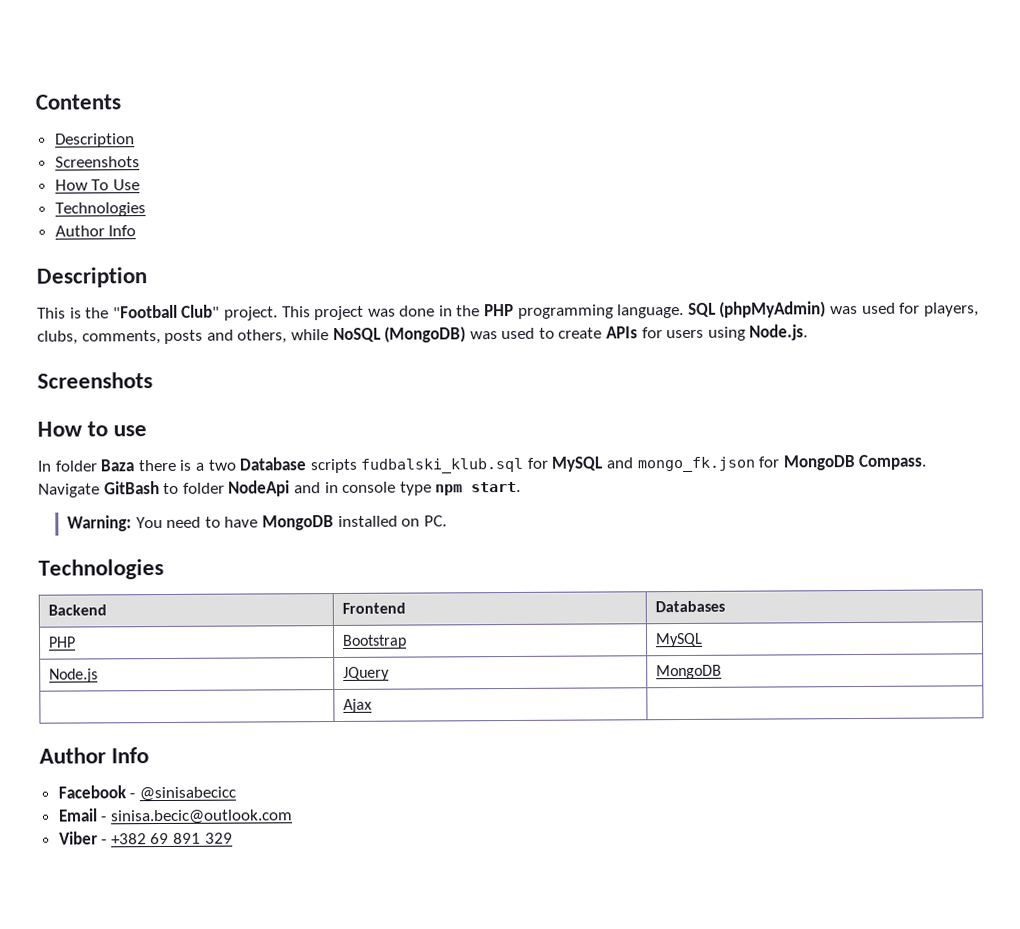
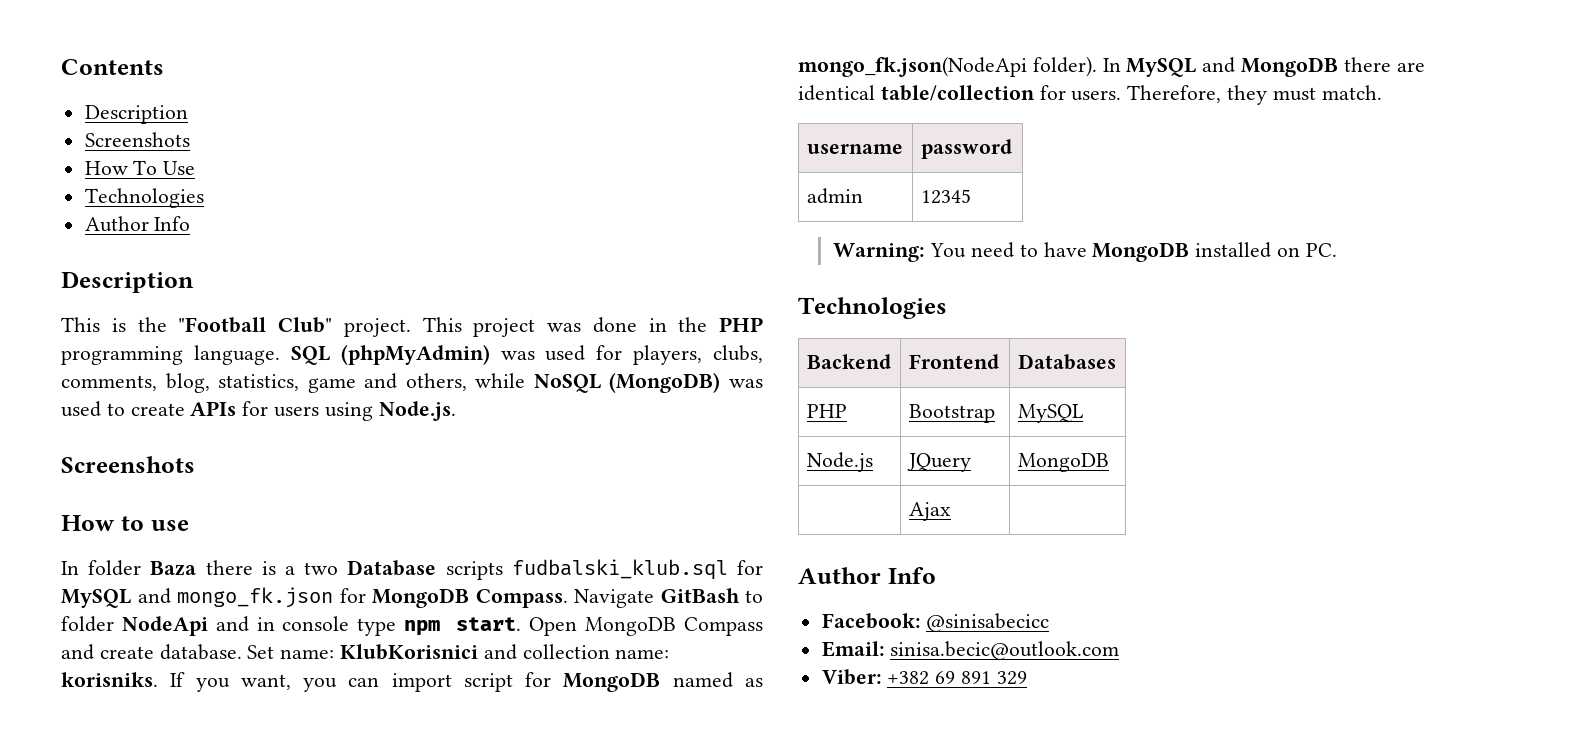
[164,329,204,344] posts -> [165,373,356,393] blog, statistics, game
(522, 487) none -> [529,617,763,636] [61,644,670,660] [61,672,763,692] [798,56,1425,77] [798,85,1382,105] [806,144,903,154] [920,139,1012,159] [806,188,863,204] [920,189,971,204] Open MongoDB Compass and create database. Set name: KlubKorisnici and collection name: korisniks. If you want, you can import script for MongoDB named as mongo_fk.json(NodeApi folder). In MySQL and MongoDB there are identical table/collection for users. Therefore, they must match. // username | password // admin | 12345
[57,785,136,799] Facebook - -> [821,613,921,629] Facebook:
[57,808,108,822] Email - -> [821,641,885,657] Email:
[58,831,108,845] Viber - -> [821,669,882,685] Viber:

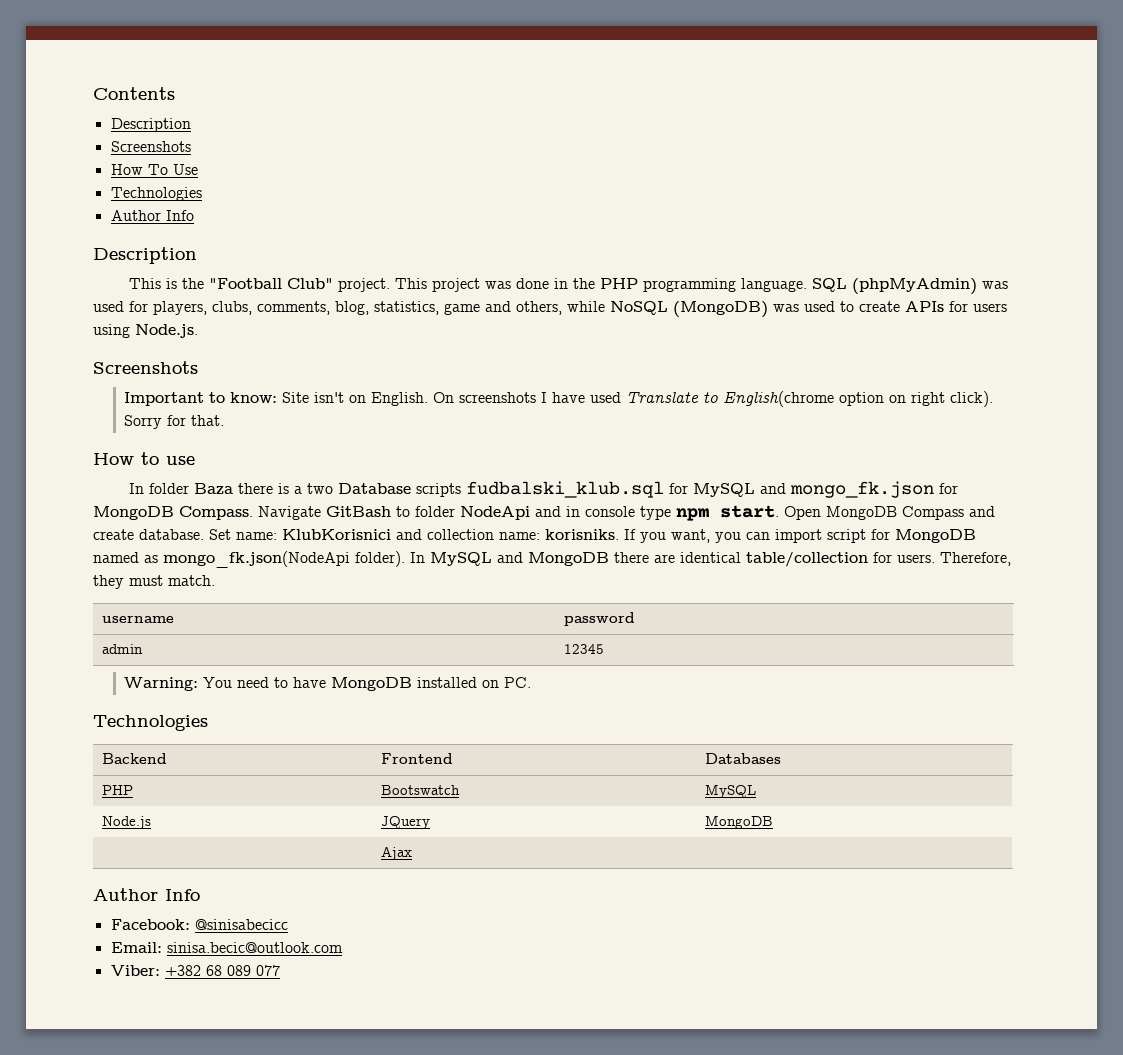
(195, 464) none -> [124,391,994,407] [124,415,225,429] // Important to know: Site isn't on English. On screenshots I have used Translate to English(chrome option on right click). Sorry for that.
[908,404,995,423] Bootstrap -> [380,785,460,795] Bootswatch
[935,671,1027,685] 69 891 329 -> [205,965,280,976] 68 089 077

